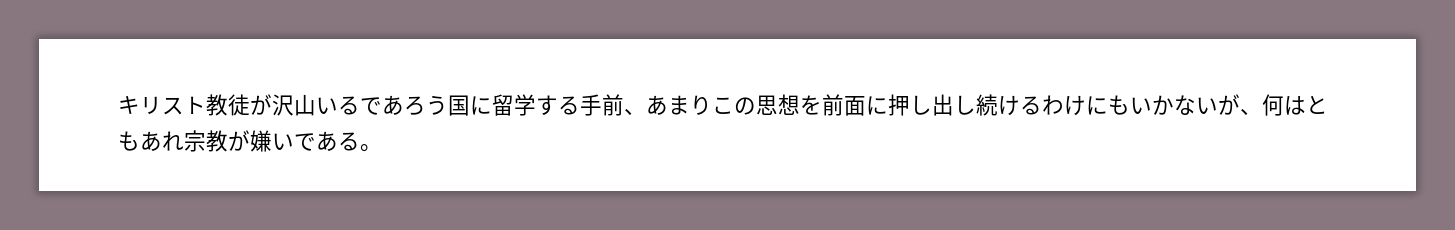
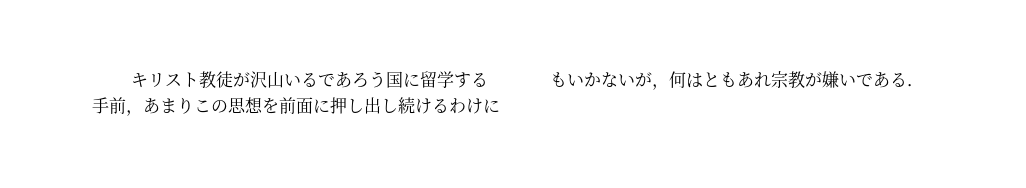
[624,108,646,115] 、 -> [126,110,143,116] ，
[1240,108,1262,115] 、 -> [652,84,669,90] ，
[360,144,382,152] 。 -> [907,84,924,87] ．

